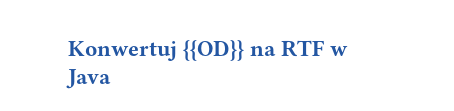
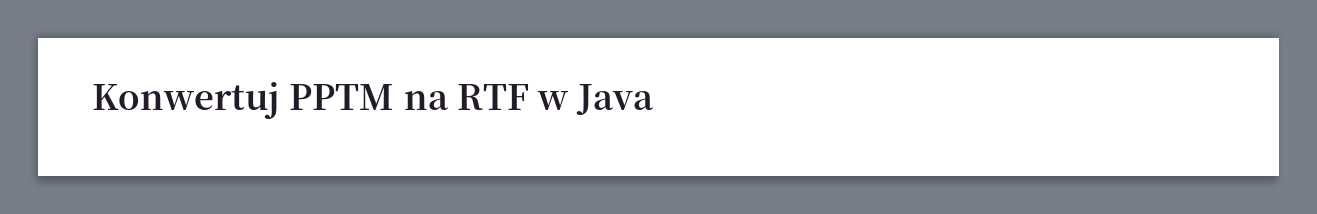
[183,40,245,61] {{OD}} -> [289,84,395,110] PPTM

